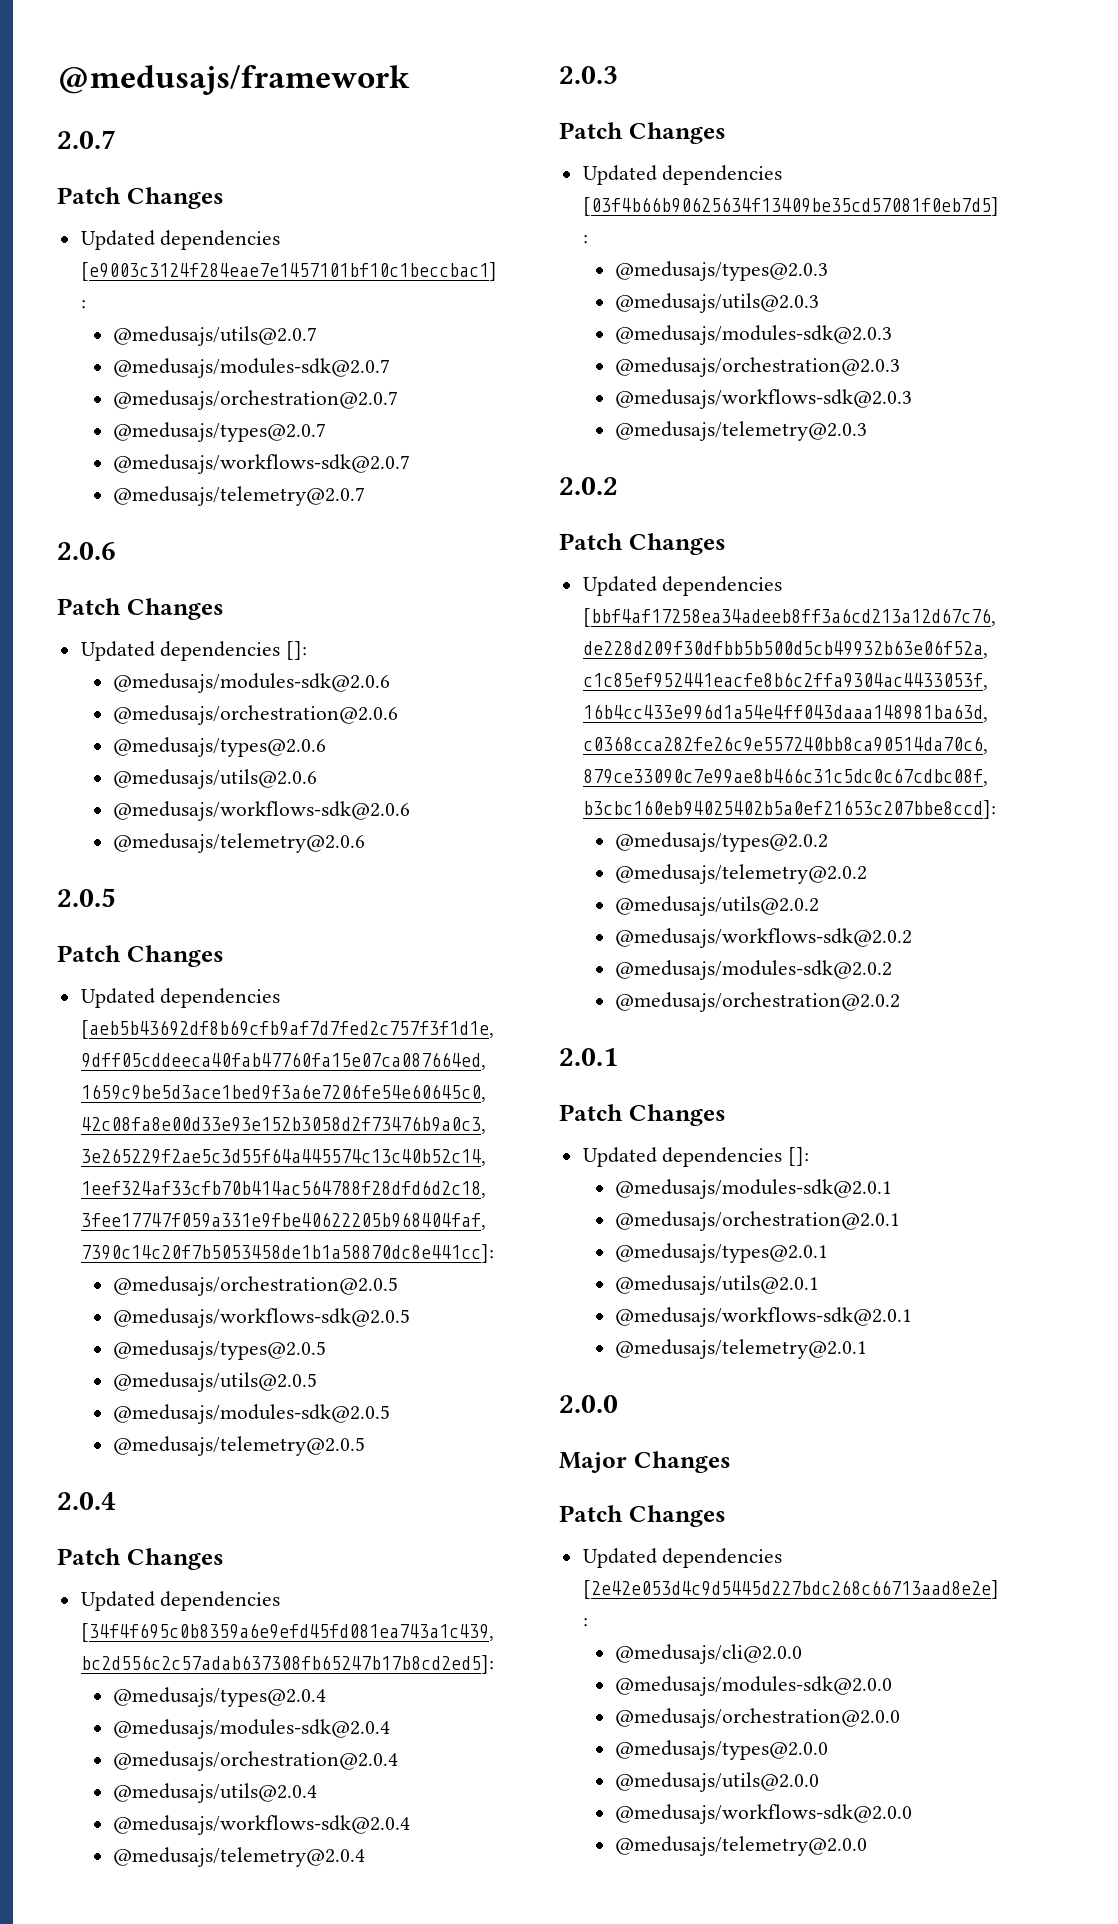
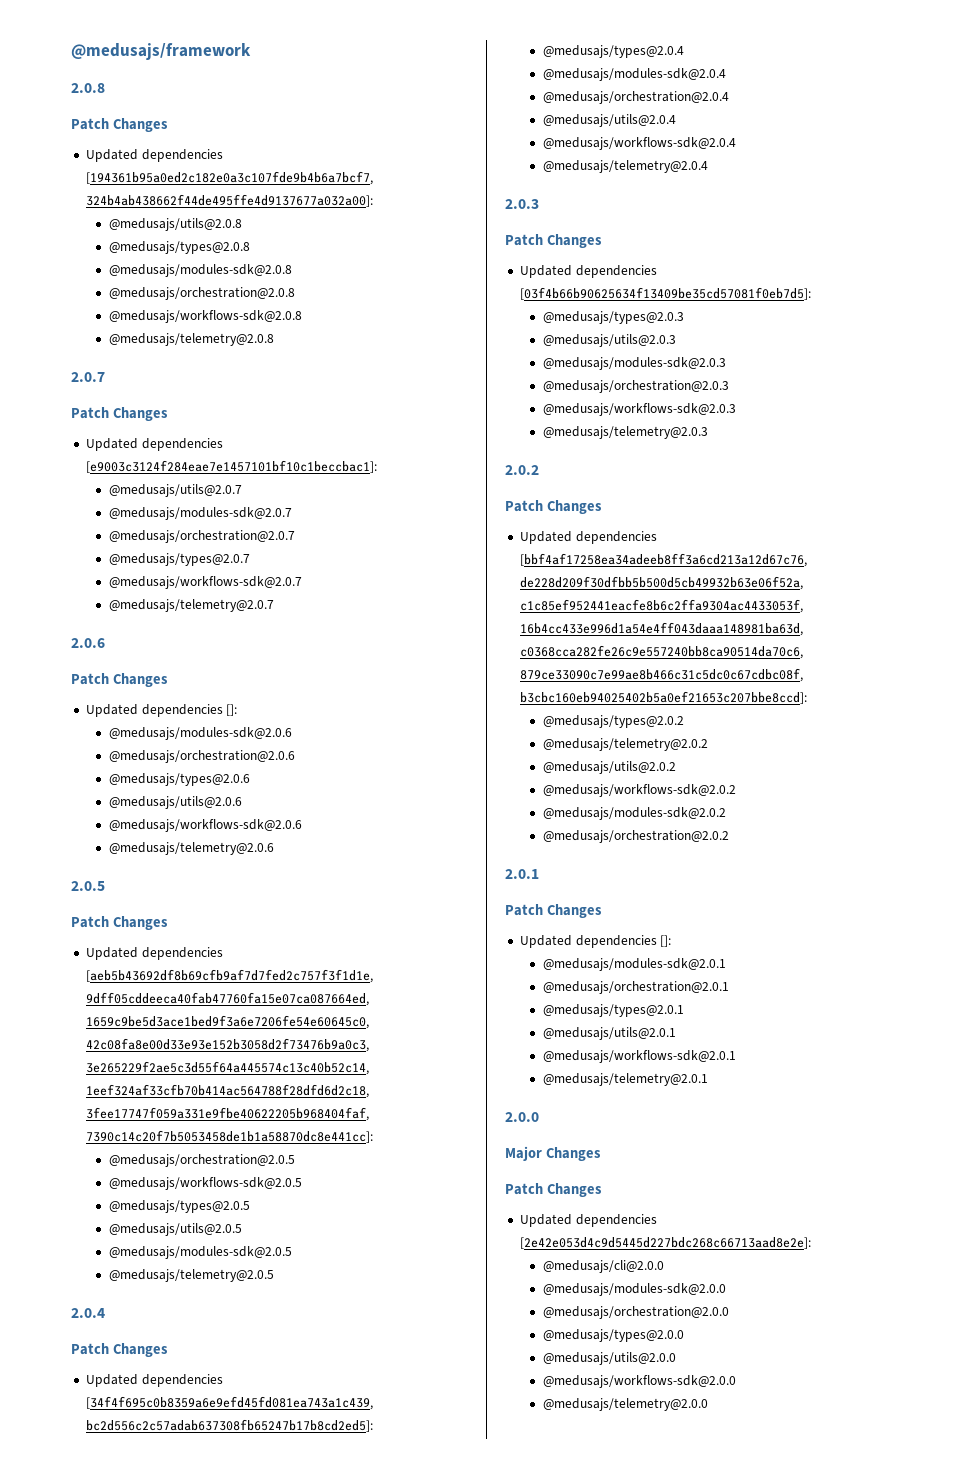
(410, 80) none -> [71,83,105,93] [71,118,168,132] [85,149,223,162] [85,171,373,185] [85,194,373,207] [108,218,242,231] [108,241,250,254] [108,264,292,277] [108,287,295,300] [108,310,302,323] [108,333,274,346] // 2.0.8 // Patch Changes // Updated dependencies [194361b95a0ed2c182e0a3c107fde9b4b6a7bcf7, 324b4ab438662f44de495ffe4d9137677a032a00]: // @medusajs/utils@2.0.8 // @medusajs/types@2.0.8 // @medusajs/modules-sdk@2.0.8 // @medusajs/orchestration@2.0.8 // @medusajs/workflows-sdk@2.0.8 // @medusajs/telemetry@2.0.8

